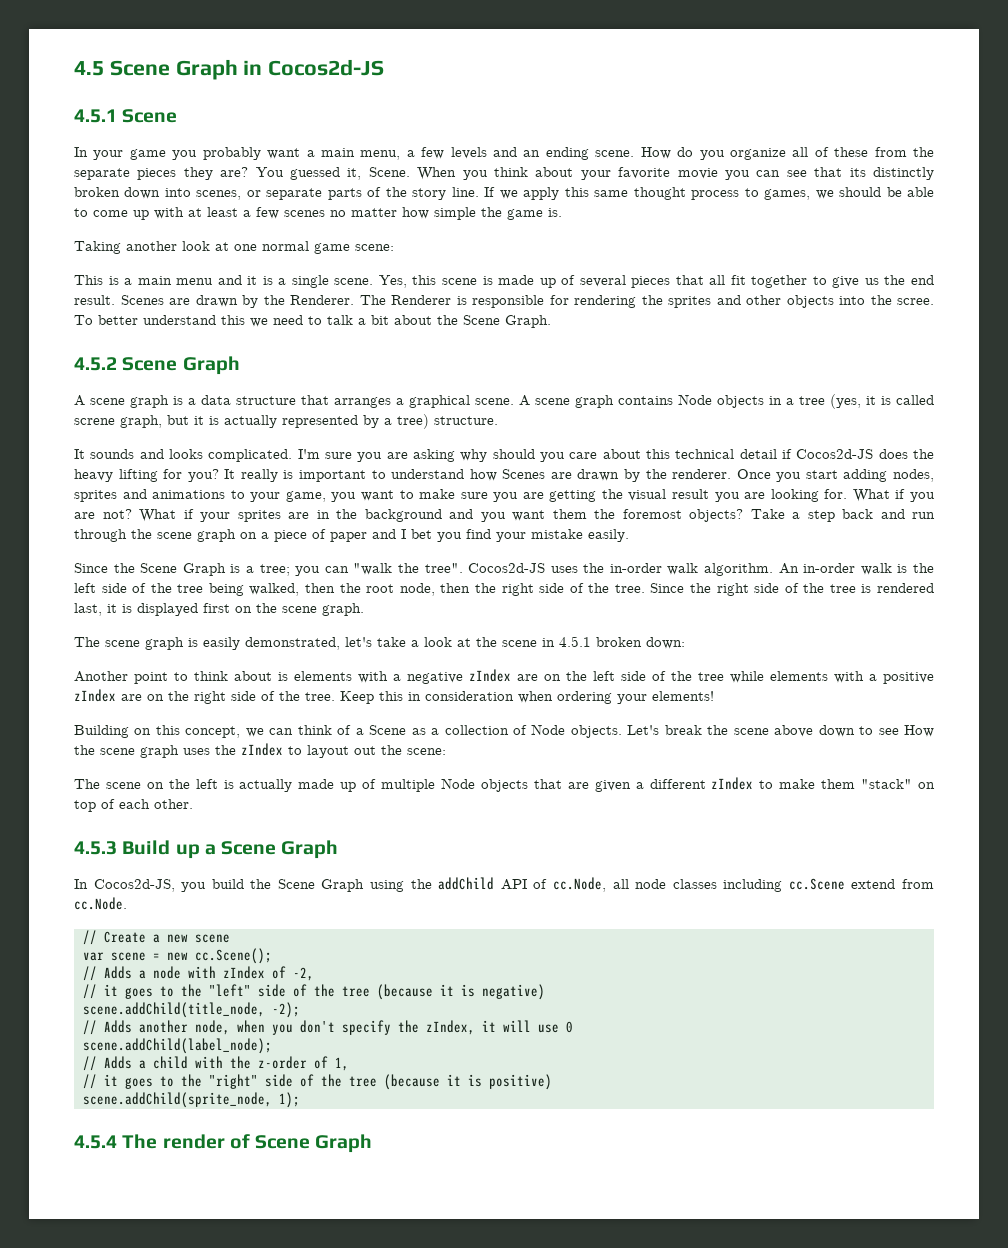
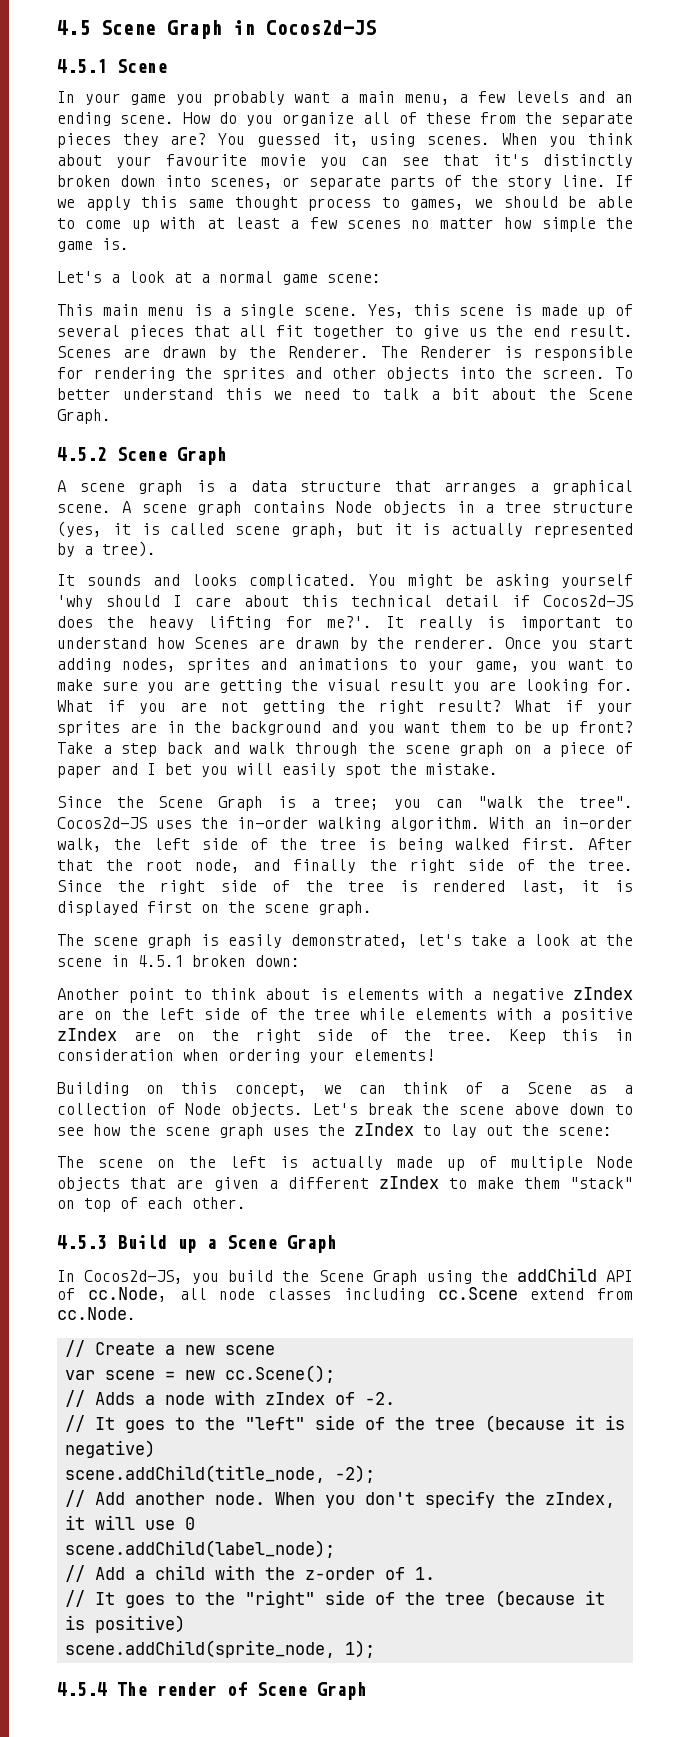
[368,167,410,177] Scene. -> [370,133,490,147] using scenes.
[618,167,671,179] favorite -> [166,154,247,166] favourite
[849,168,866,177] its -> [493,154,529,166] it's
[74,241,257,254] Taking another look at one -> [57,271,210,283] Let's a look at a
[108,275,258,285] is a main menu and it -> [102,304,185,316] main menu
[897,298,934,305] scree. -> [542,369,606,379] screen.
(825, 400) none -> [552,502,634,513] structure
[74,418,115,425] screne -> [235,526,281,535] scene
[397,414,498,429] tree) structure. -> [102,541,156,557] tree).
[297,449,565,462] I'm sure you are asking why should you -> [369,574,633,588] [57,595,182,609] You might be asking yourself 'why should I
[187,469,219,482] you? -> [327,616,372,628] me?'.
[102,509,132,519] not? -> [220,700,502,714] not getting the right result?
[594,509,743,522] the foremost objects? -> [495,721,633,736] to be up front?
[912,512,935,519] run -> [249,742,286,754] walk
[466,529,629,542] find your mistake easily. -> [237,763,498,778] will easily spot the mistake.
[667,563,935,576] [74,583,336,596] walk algorithm. An in-order walk is the left side of the tree being walked, then -> [318,817,633,831] [57,838,633,852] [57,859,93,871] walking algorithm. With an in-order walk, the left side of the tree is being walked first. After that
[440,583,471,593] then -> [253,859,357,873] and finally
[904,725,935,737] How -> [93,1124,120,1136] how
[307,745,349,758] layout -> [450,1124,477,1138] lay
[292,967,314,981] [82,984,118,999] -2, // // it -> [364,1392,395,1405] [64,1415,115,1432] -2. // // It
[103,1020,265,1035] Adds another node, when -> [94,1492,315,1505] Add another node. When
[103,1056,132,1069] Adds -> [94,1567,125,1580] Add
[334,1057,349,1071] [82,1074,118,1089] 1, // // it -> [414,1567,435,1580] [64,1590,115,1607] 1. // // It

